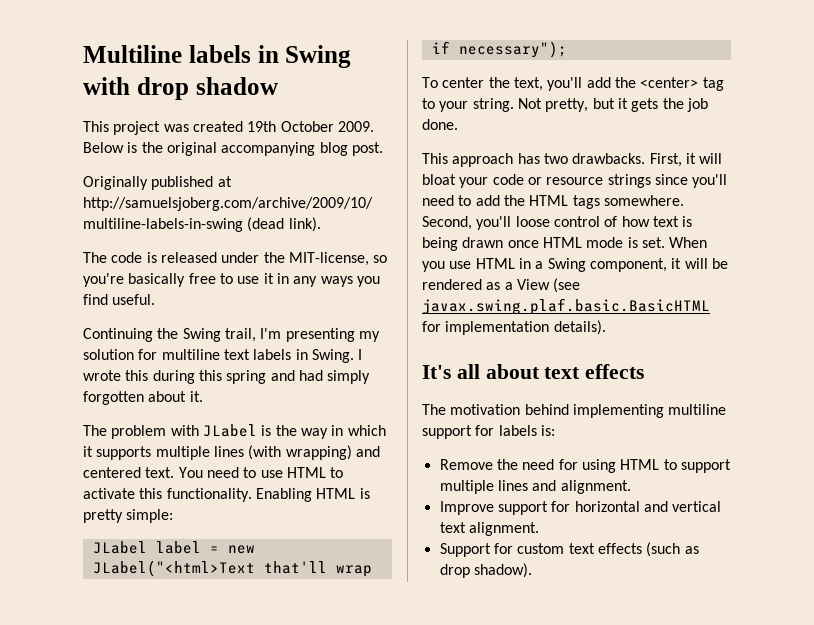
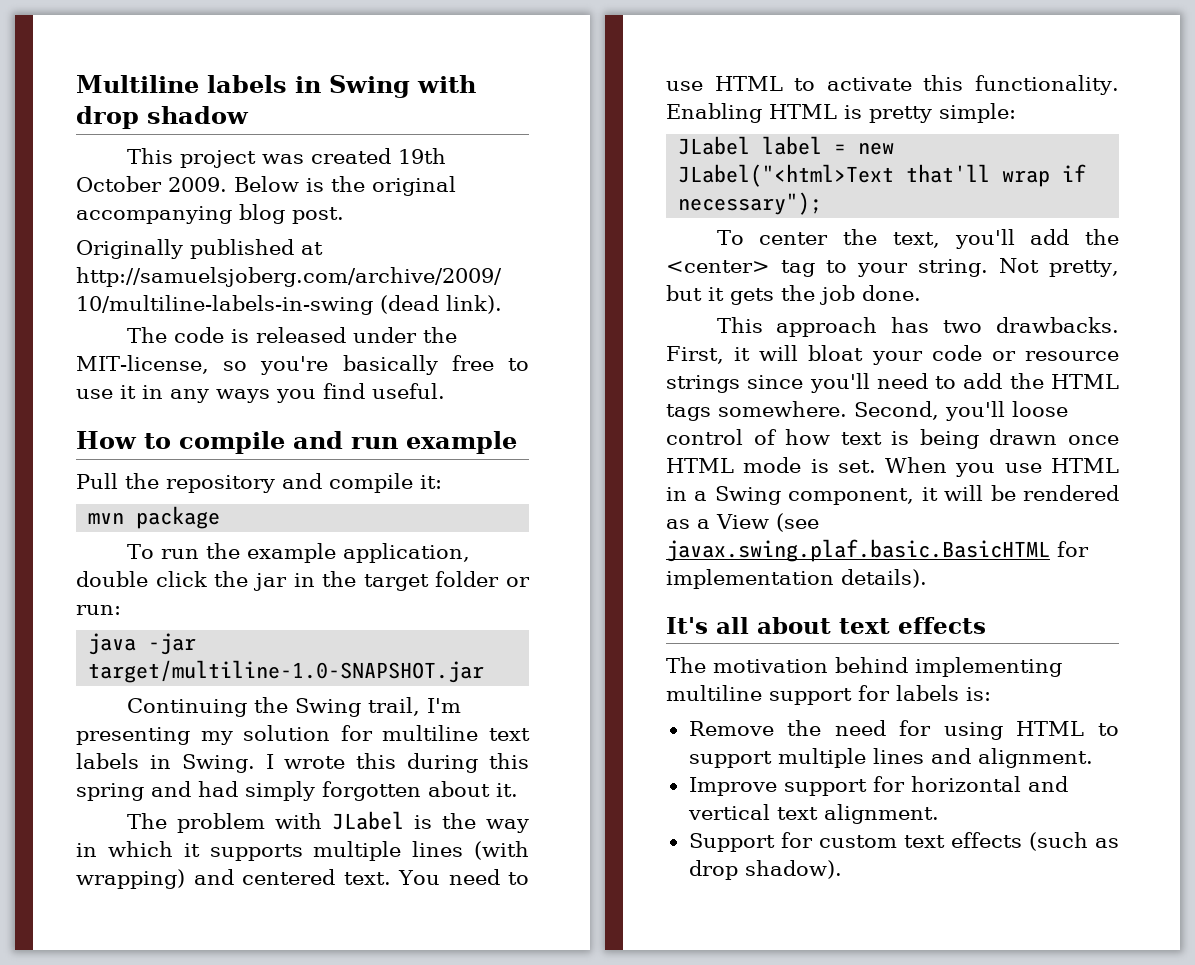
(156, 299) none -> [76,431,517,454] [76,473,442,493] [88,506,221,529] [126,543,470,563] [76,571,530,591] [76,605,121,615] [88,633,197,655] [88,660,485,683] // How to compile and run example // Pull the repository and compile it: // mvn package // To run the example application, double click the jar in the target folder or run: // java -jar target/multiline-1.0-SNAPSHOT.jar

